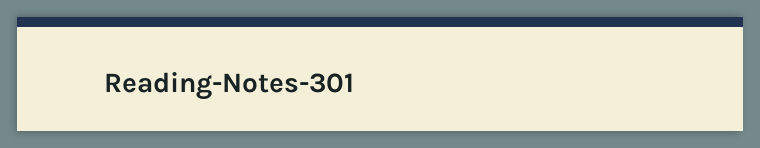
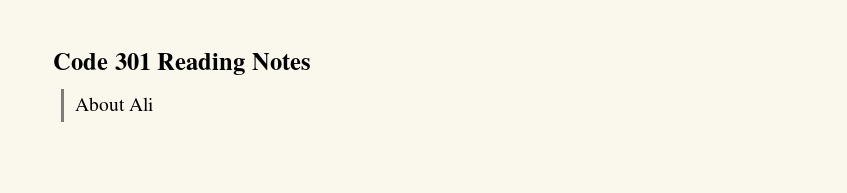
[104,72,354,100] Reading-Notes-301 -> [53,53,311,75] [74,97,153,111] Code 301 Reading Notes // About Ali

